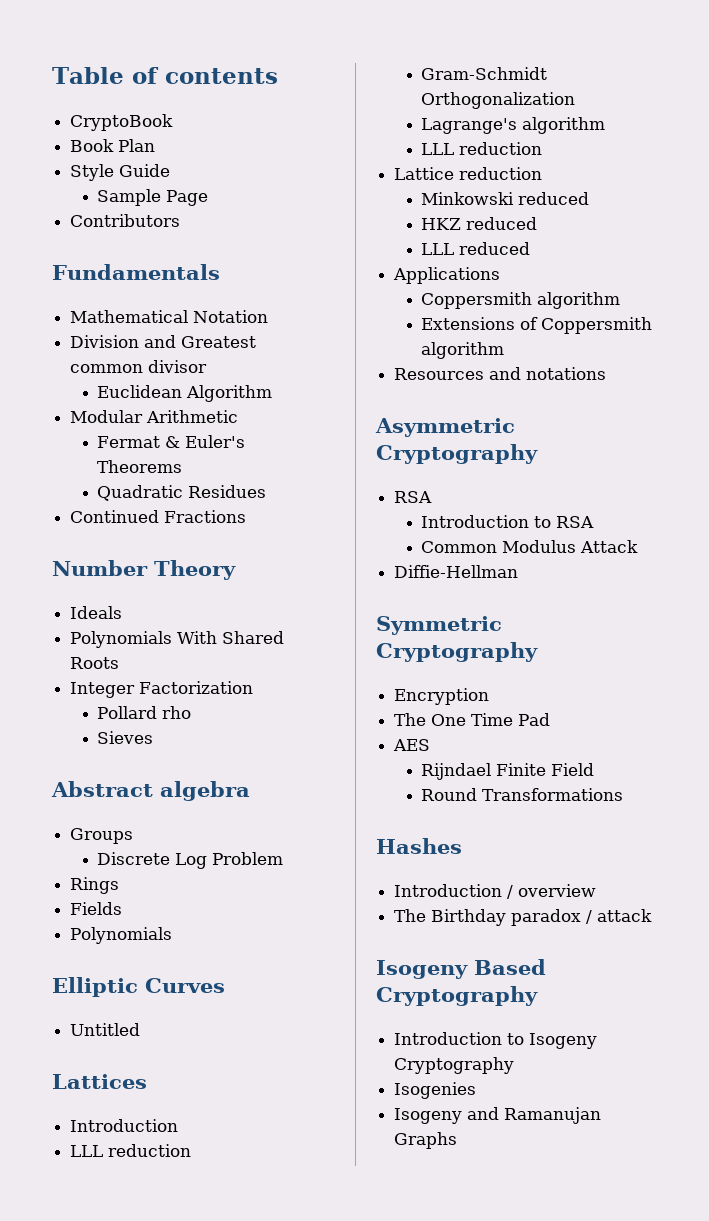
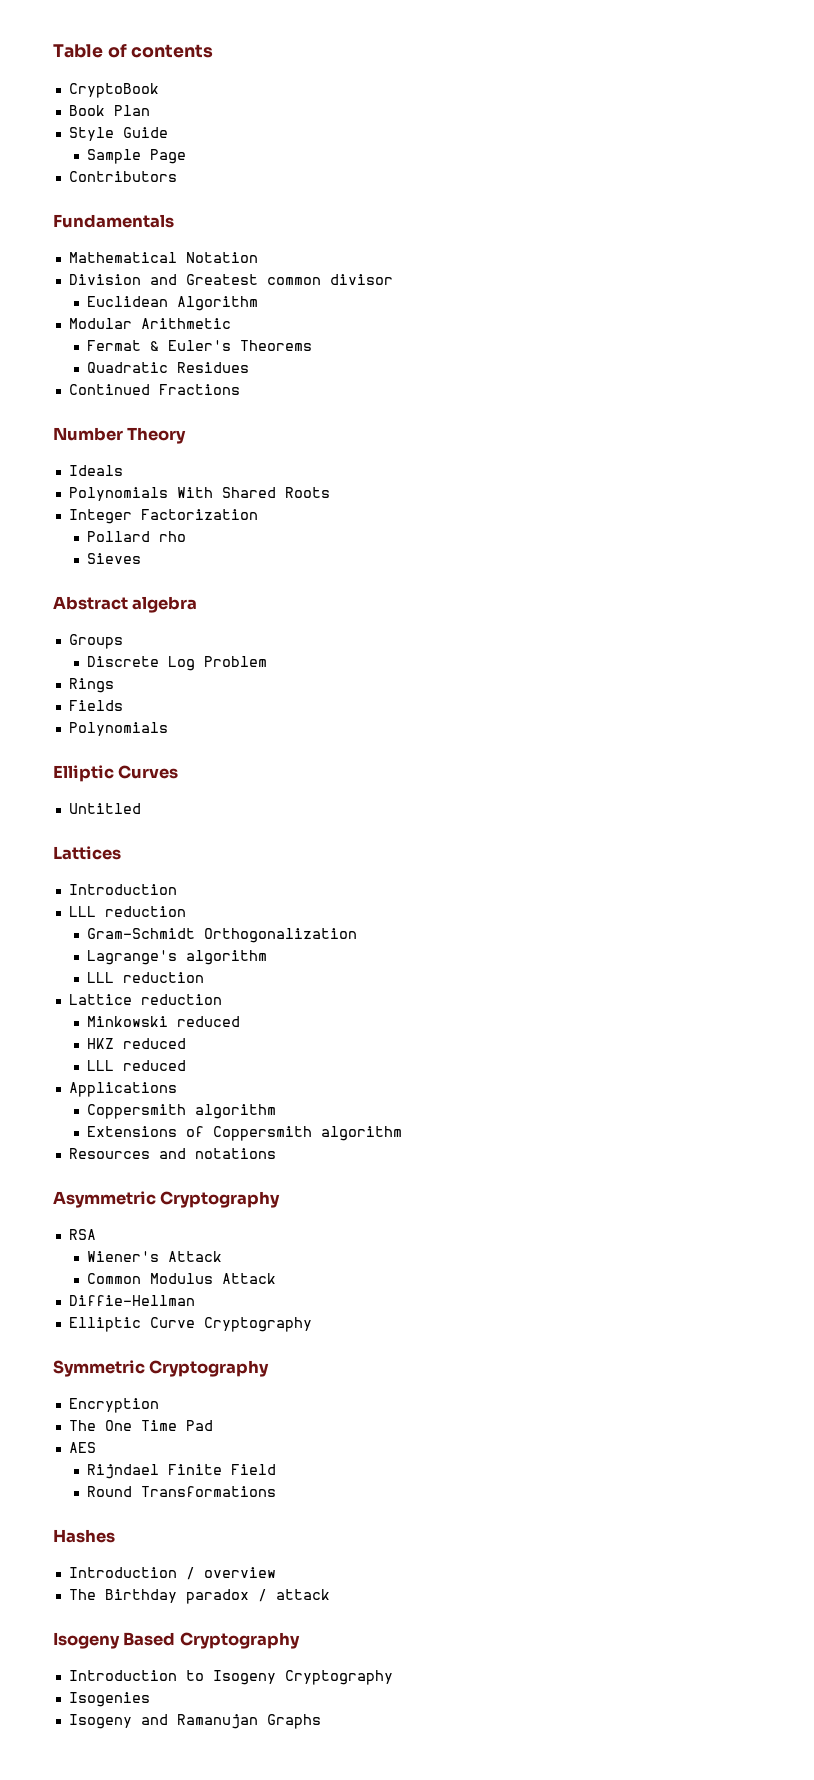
[421,515,595,528] Introduction to RSA -> [86,1251,222,1262] Wiener's Attack
(519, 571) none -> [68,1317,312,1332] // Elliptic Curve Cryptography

